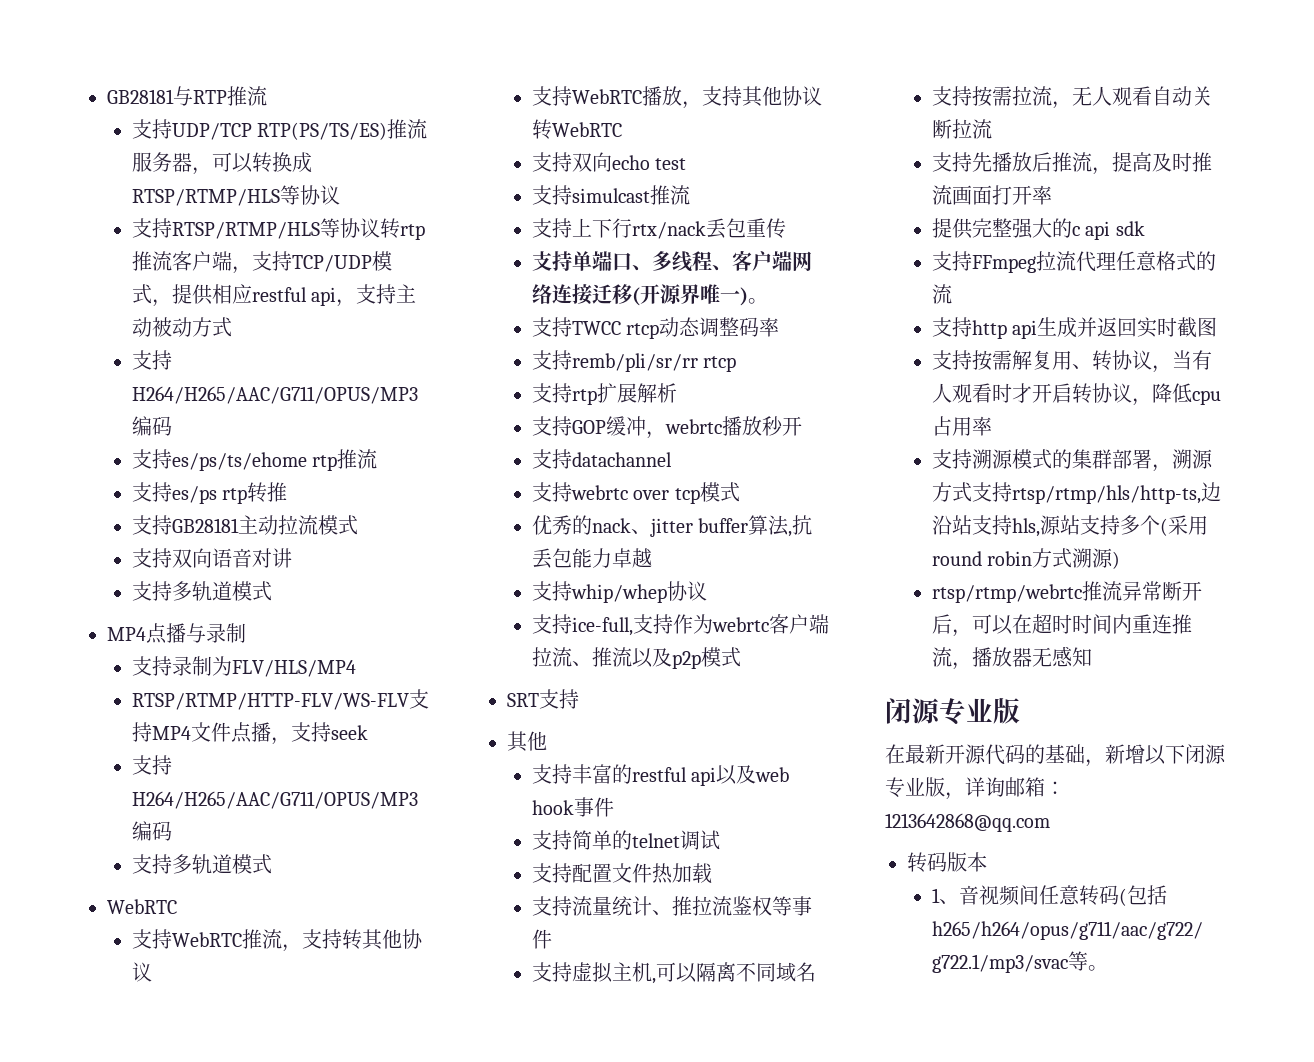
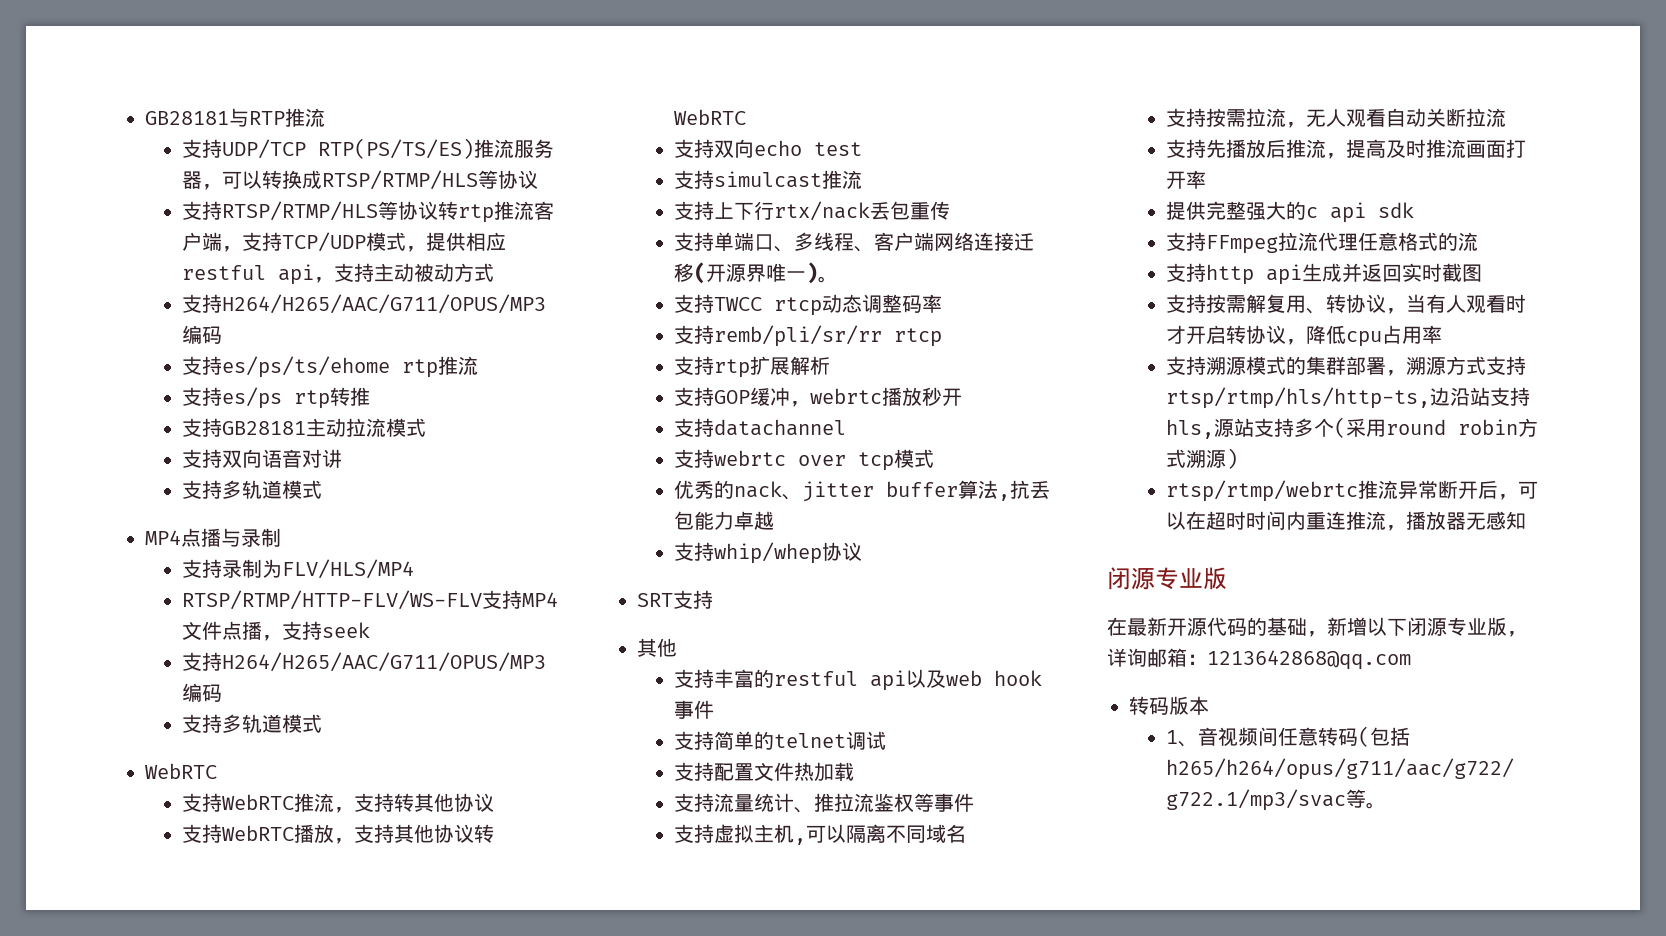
[531,614,829,636] [531,647,741,669] // 支持ice-full,支持作为webrtc客户端拉流、推流以及p2p模式 -> (862, 551) none

